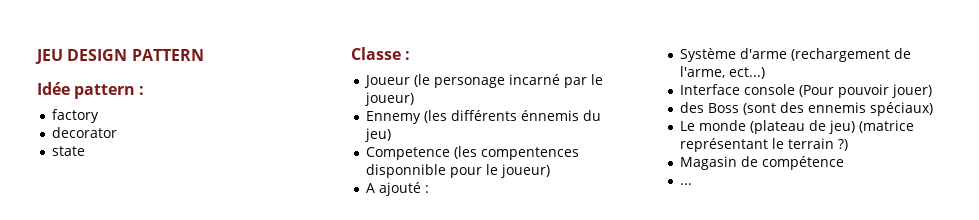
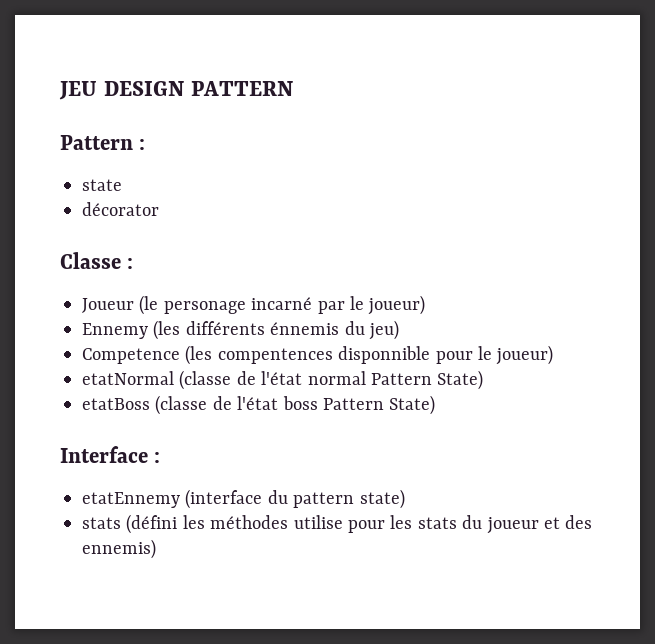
[37,82,145,99] [52,109,100,123] [52,127,118,138] [52,146,86,156] Idée pattern : // factory // decorator // state -> [60,135,146,150] [82,179,122,191] [82,202,159,216] Pattern : // state // décorator
[366,182,430,196] [680,48,912,62] [680,66,766,79] [680,84,933,98] [680,102,934,116] [680,120,915,134] [680,138,849,152] [680,156,845,170] [680,183,693,185] A ajouté : // Système d'arme (rechargement de l'arme, ect...) // Interface console (Pour pouvoir jouer) // des Boss (sont des ennemis spéciaux) // Le monde (plateau de jeu) (matrice représentant le terrain ?) // Magasin de compétence // ... -> [82,370,484,390] [82,395,436,415] [60,446,161,463] [82,489,405,509] [82,514,593,534] [82,539,156,559] etatNormal (classe de l'état normal Pattern State) // etatBoss (classe de l'état boss Pattern State) // Interface : // etatEnnemy (interface du pattern state) // stats (défini les méthodes utilise pour les stats du joueur et des ennemis)

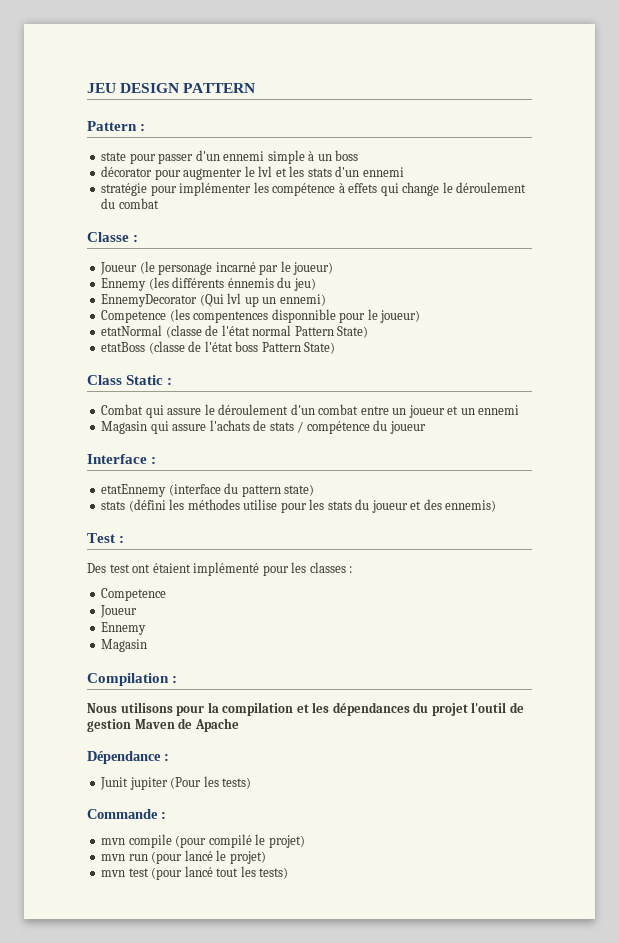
[82,202,159,216] // décorator -> [129,150,359,164] [101,166,404,180] [101,182,527,196] [101,198,159,209] pour passer d'un ennemi simple à un boss // décorator pour augmenter le lvl et les stats d'un ennemi // stratégie pour implémenter les compétence à effets qui change le déroulement du combat
(399, 330) none -> [101,293,326,307] // EnnemyDecorator (Qui lvl up un ennemi)
(436, 405) none -> [87,375,173,385] [101,404,520,418] [101,420,426,434] // Class Static : // Combat qui assure le déroulement d'un combat entre un joueur et un ennemi // Magasin qui assure l'achats de stats / compétence du joueur
(156, 549) none -> [87,533,125,543] [87,562,353,576] [101,588,167,601] [100,605,138,618] [101,622,147,635] [101,639,148,652] [87,673,178,686] [87,702,524,716] [87,718,239,732] [87,751,169,764] [100,776,252,790] [87,809,166,819] [101,834,305,848] [101,850,266,864] [101,866,289,880] // Test : // Des test ont étaient implémenté pour les classes : // Competence // Joueur // Ennemy // Magasin // Compilation : // Nous utilisons pour la compilation et les dépendances du projet l'outil de gestion Maven de Apache // Dépendance : // Junit jupiter (Pour les tests) // Commande : // mvn compile (pour compilé le projet) // mvn run (pour lancé le projet) // mvn test (pour lancé tout les tests)

